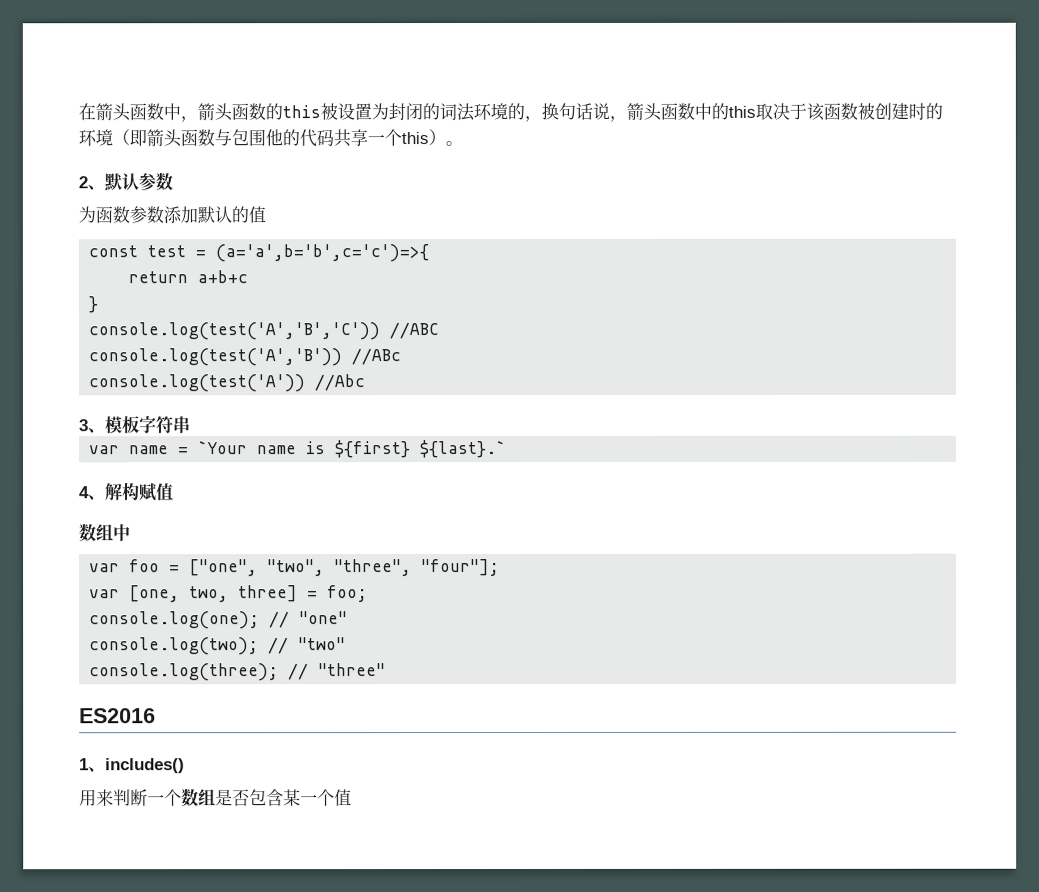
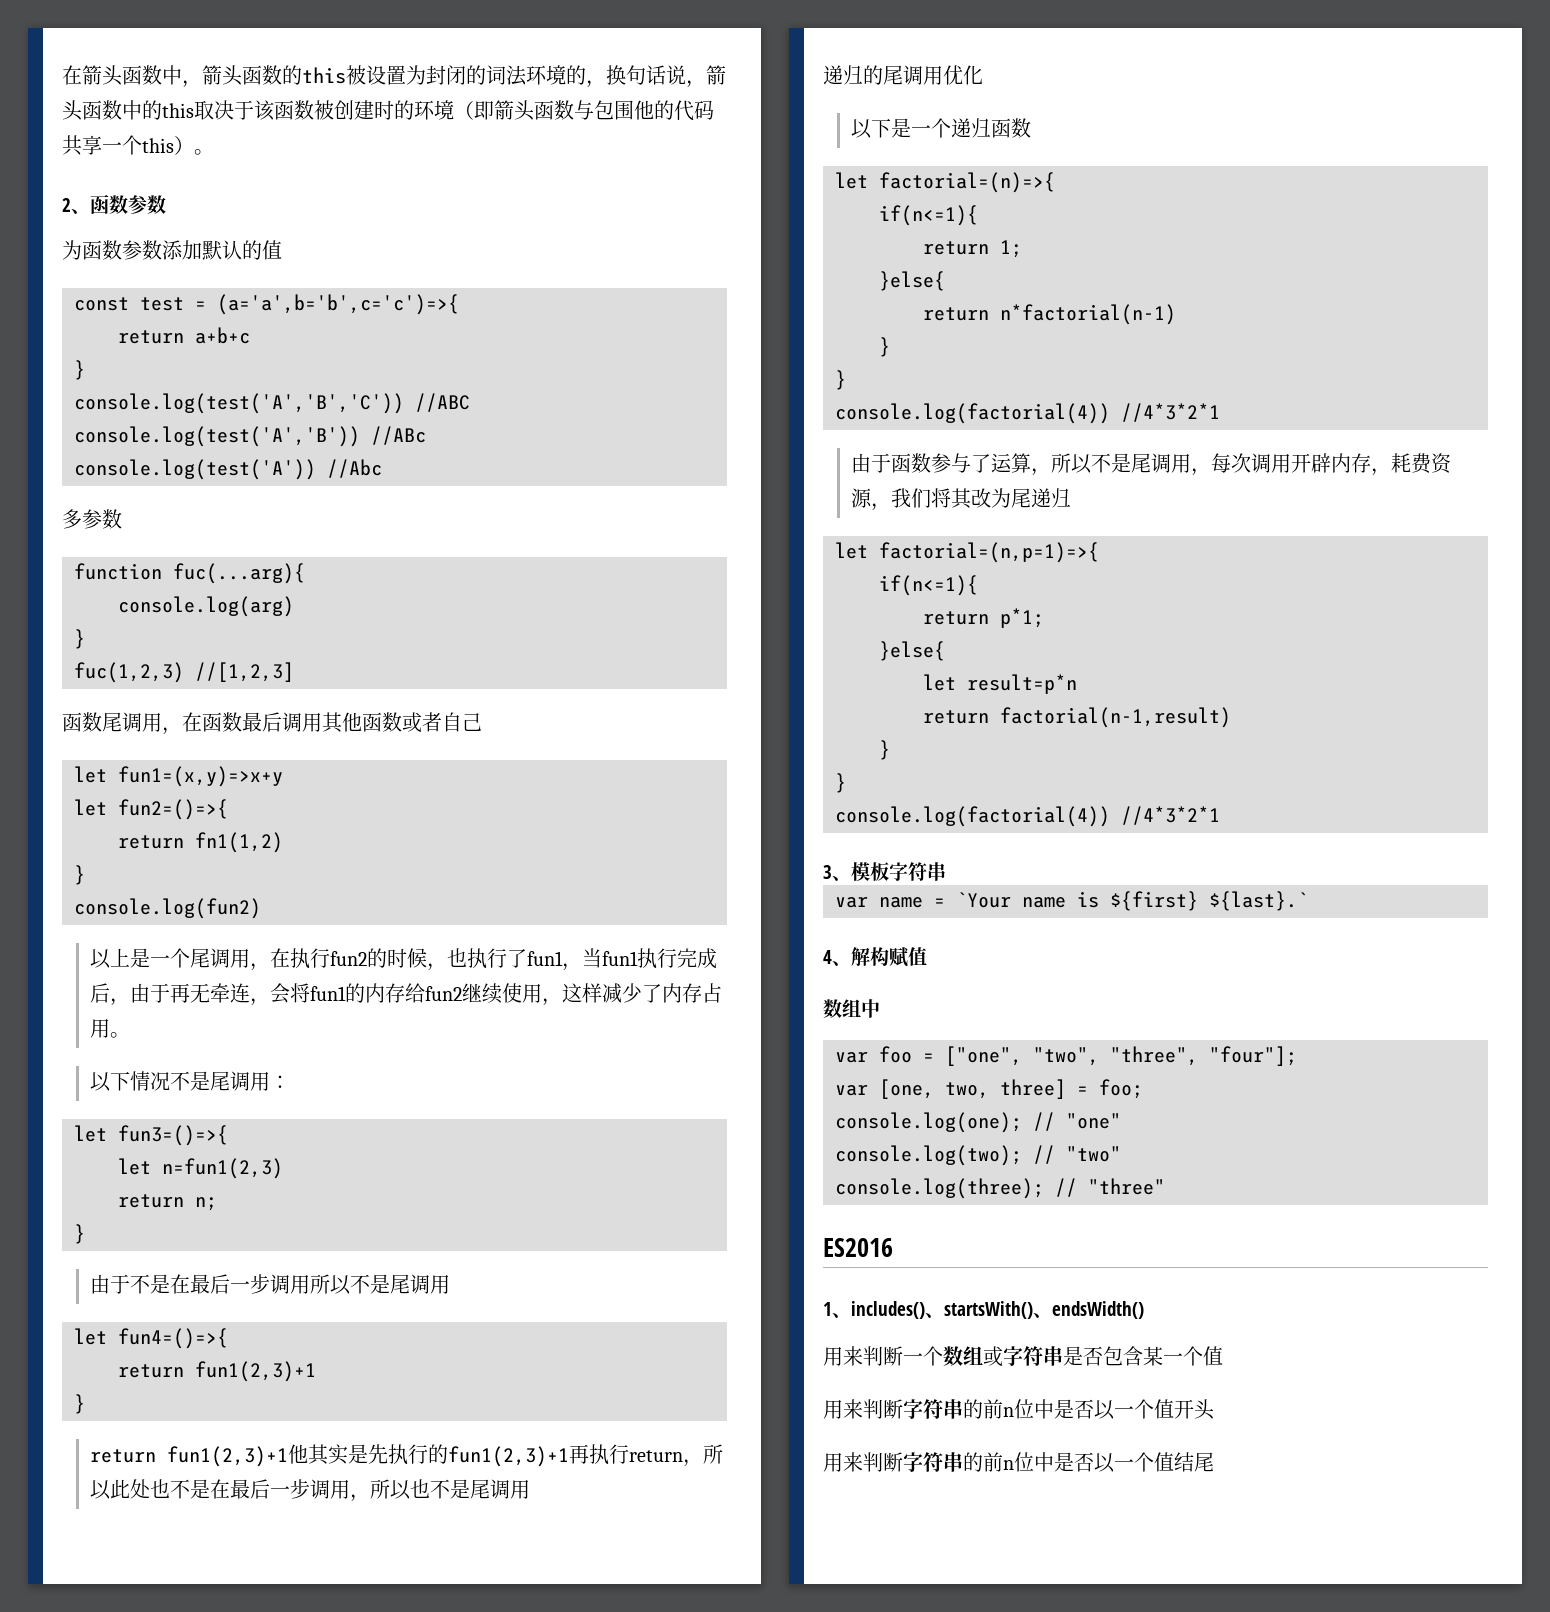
[104,173,139,192] 默认 -> [90,194,128,214] 函数
(366, 383) none -> [62,509,122,529] [74,563,305,584] [118,596,294,617] [74,629,85,649] [74,662,294,683] [62,712,482,735] [74,766,283,787] [74,799,228,820] [118,832,283,853] [74,865,85,885] [74,898,261,919] [89,948,717,971] [89,983,722,1006] [89,1019,130,1038] [89,1071,290,1092] [74,1125,228,1146] [118,1158,283,1179] [118,1194,217,1211] [74,1224,85,1244] [89,1274,450,1295] [74,1328,228,1349] [118,1361,316,1382] [74,1394,85,1414] [89,1444,723,1467] [89,1479,530,1502] [823,65,983,85] [850,118,1031,139] [835,172,1055,193] [879,205,978,226] [923,240,1022,258] [879,271,945,291] [923,304,1176,325] [879,337,890,357] [835,370,846,390] [835,403,1220,424] [850,453,1452,476] [850,488,1071,511] [835,542,1099,563] [879,575,978,596] [923,608,1044,628] [879,641,945,661] [923,674,1077,694] [923,707,1231,728] [879,740,890,760] [835,773,846,793] [835,806,1220,827] // 多参数 // function fuc(...arg){ // console.log(arg) // } // fuc(1,2,3) //[1,2,3] // 函数尾调用，在函数最后调用其他函数或者自己 // let fun1=(x,y)=>x+y // let fun2=()=>{ // return fn1(1,2) // } // console.log(fun2) // 以上是一个尾调用，在执行fun2的时候，也执行了fun1，当fun1执行完成后，由于再无牵连，会将fun1的内存给fun2继续使用，这样减少了内存占用。 // 以下情况不是尾调用： // let fun3=()=>{ // let n=fun1(2,3) // return n; // } // 由于不是在最后一步调用所以不是尾调用 // let fun4=()=>{ // return fun1(2,3)+1 // } // return fun1(2,3)+1他其实是先执行的fun1(2,3)+1再执行return，所以此处也不是在最后一步调用，所以也不是尾调用 // 递归的尾调用优化 // 以下是一个递归函数 // let factorial=(n)=>{ // if(n<=1){ // return 1; // }else{ // return n*factorial(n-1) // } // } // console.log(factorial(4)) //4*3*2*1 // 由于函数参与了运算，所以不是尾调用，每次调用开辟内存，耗费资源，我们将其改为尾递归 // let factorial=(n,p=1)=>{ // if(n<=1){ // return p*1; // }else{ // let result=p*n // return factorial(n-1,result) // } // } // console.log(factorial(4)) //4*3*2*1
(185, 766) none -> [925,1301,1144,1319] 、startsWith()、endsWidth()
(216, 798) none -> [983,1346,1063,1367] 或字符串
(352, 798) none -> [823,1399,1215,1420] [823,1452,1214,1473] // 用来判断字符串的前n位中是否以一个值开头 // 用来判断字符串的前n位中是否以一个值结尾

